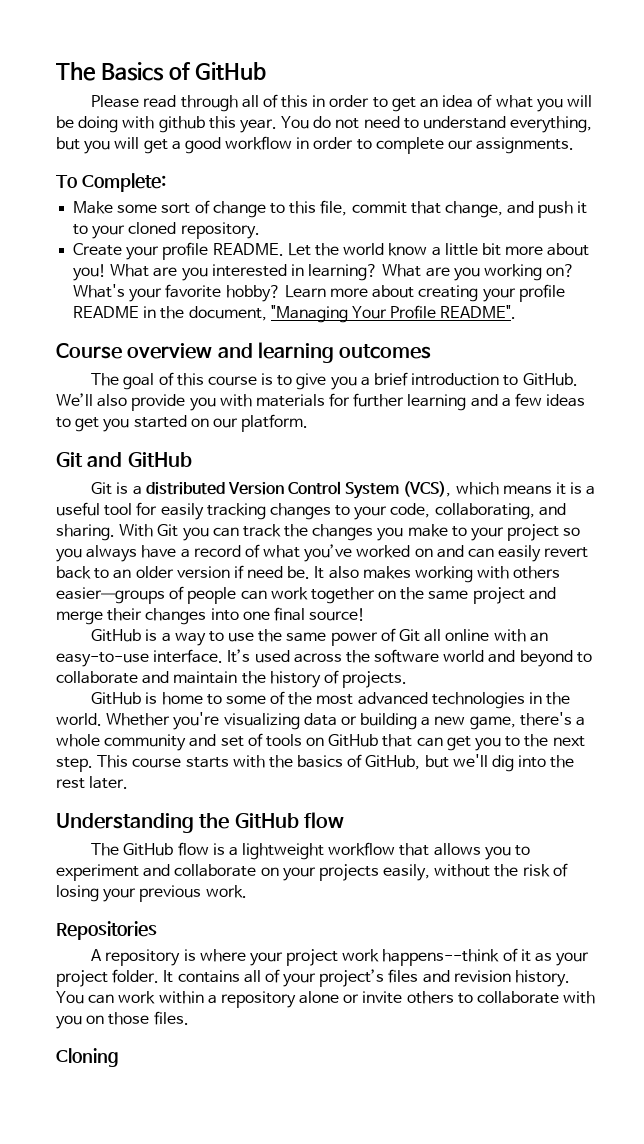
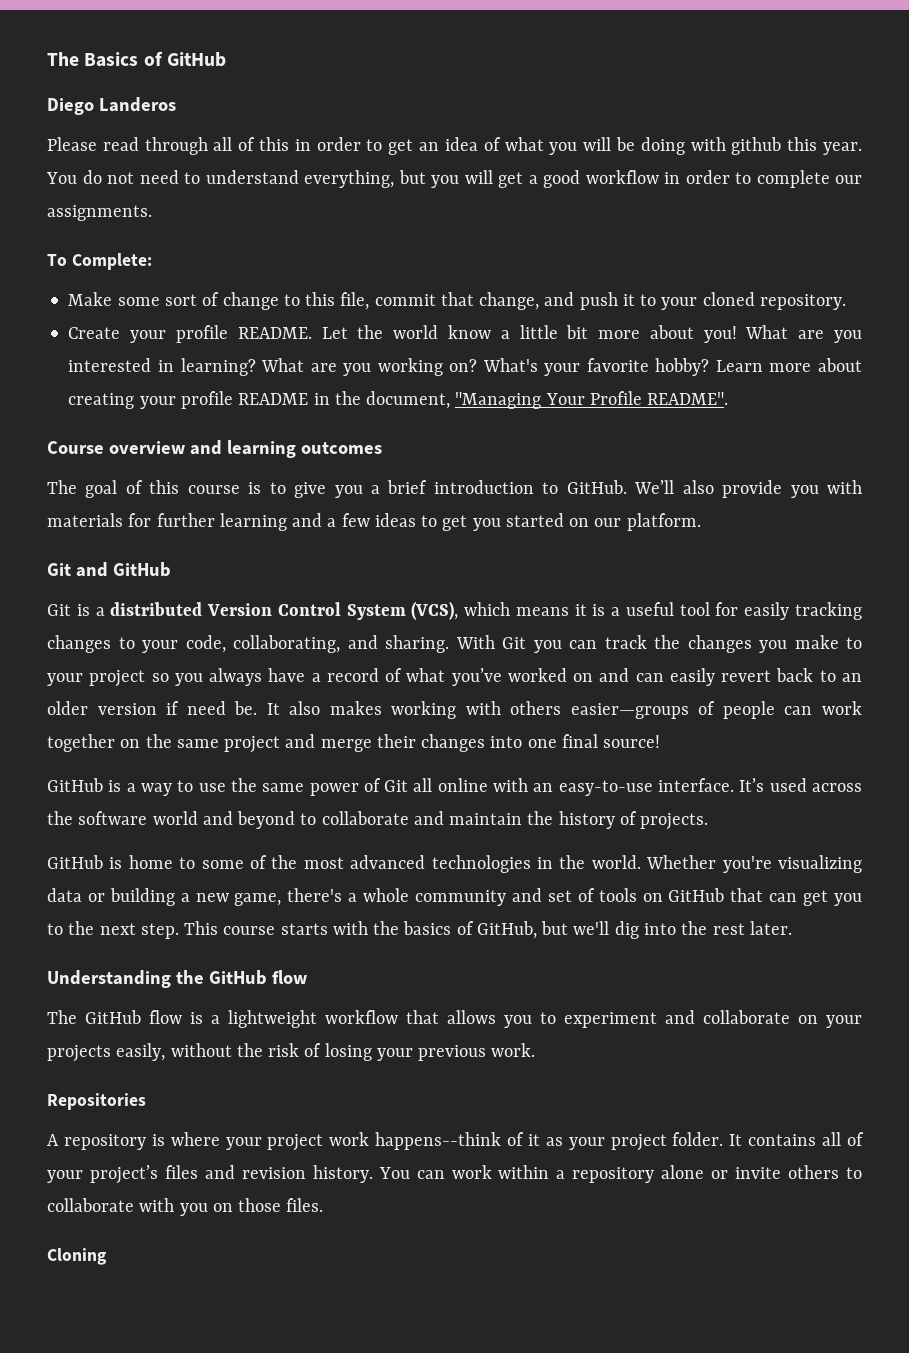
(266, 71) none -> [47,97,176,115] // Diego Landeros

